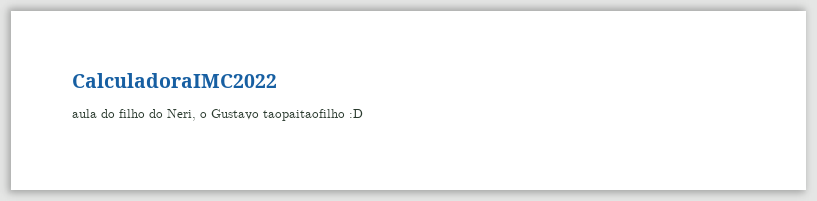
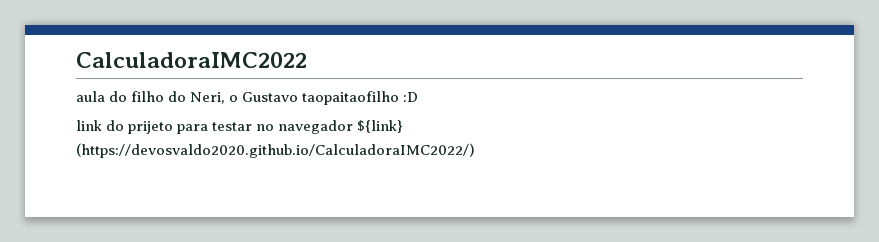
(363, 113) none -> [76,120,404,134] [76,143,475,158] // link do prijeto para testar no navegador ${link} (https://devosvaldo2020.github.io/CalculadoraIMC2022/)

